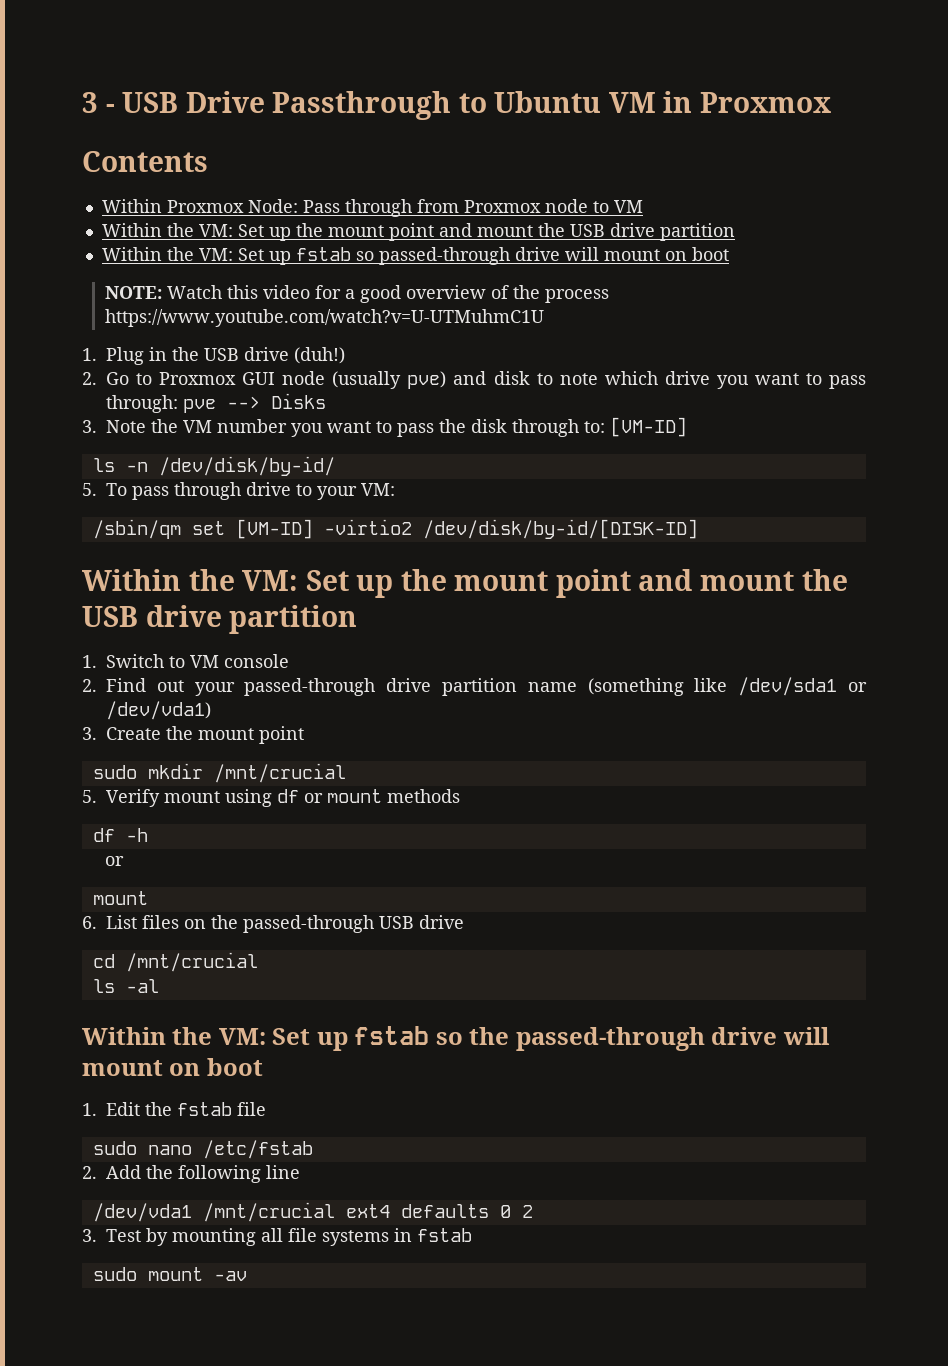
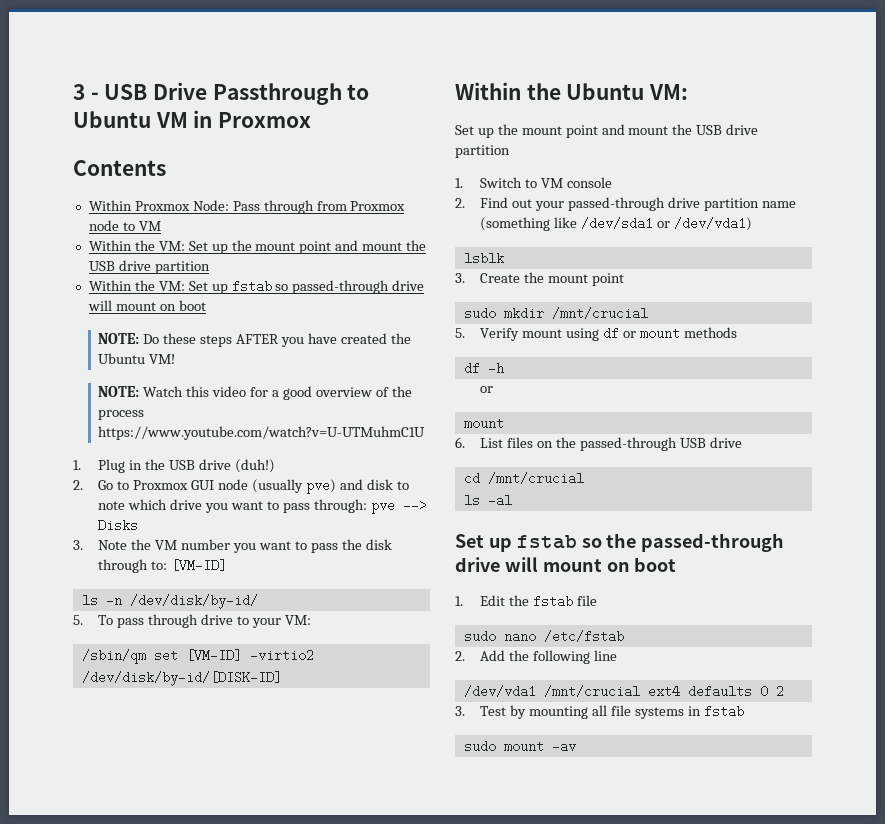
(729, 254) none -> [98,333,411,347] [98,353,176,364] // NOTE: Do these steps AFTER you have created the Ubuntu VM!
[242,570,299,591] VM: -> [566,83,689,100] Ubuntu VM: //
(211, 710) none -> [463,252,504,265] // lsblk
[82,1027,266,1045] Within the VM: -> (512, 500) none

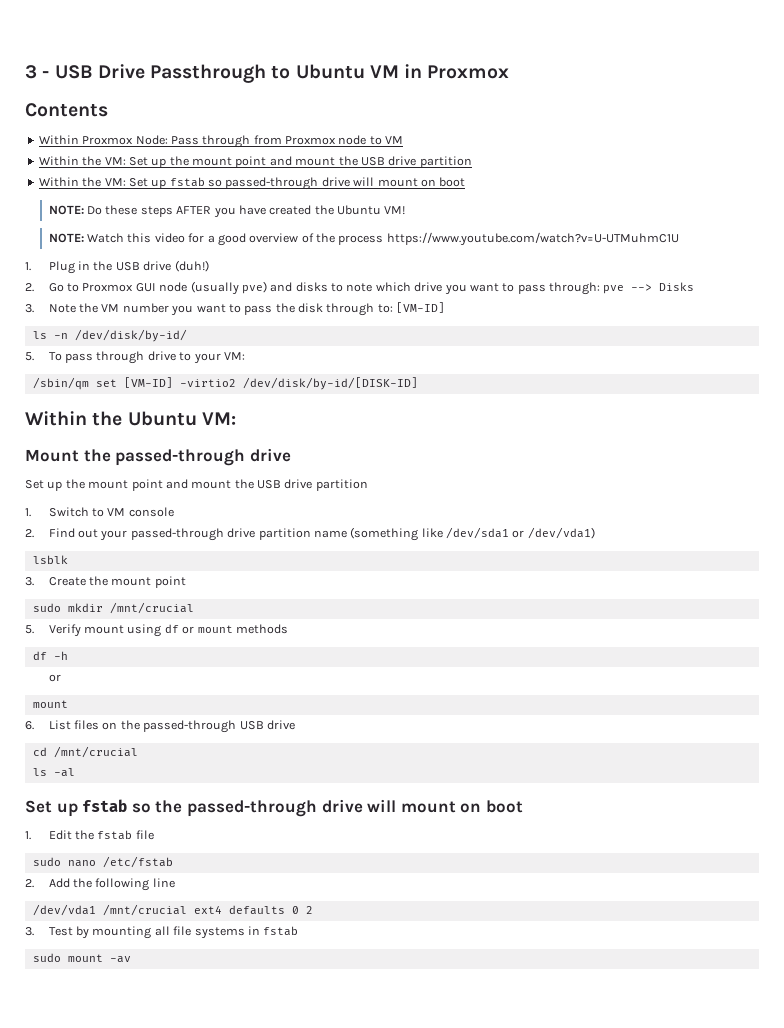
[366,479,393,490] disk -> [295,282,328,292] disks
(689, 92) none -> [25,448,291,466] // Mount the passed-through drive

